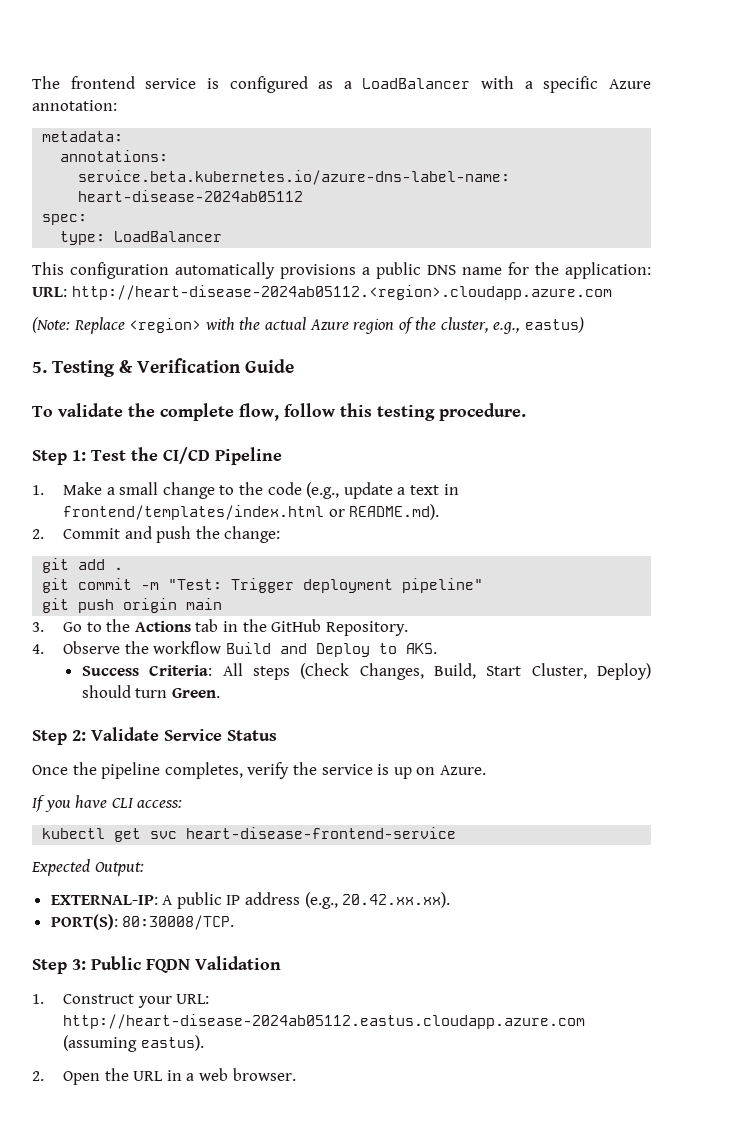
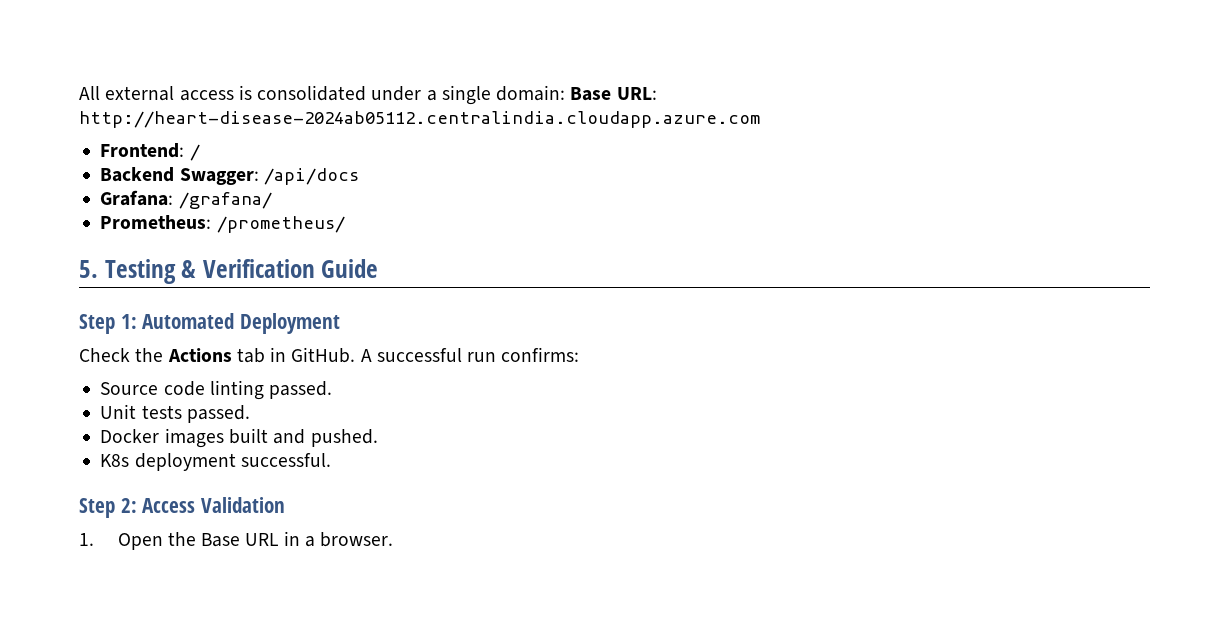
[32,76,651,93] [32,100,117,111] [42,131,124,142] [60,150,169,162] [78,170,511,185] [78,190,304,202] [42,214,88,225] [60,231,223,245] [32,262,651,279] [32,285,612,300] [32,317,585,334] The frontend service is configured as a LoadBalancer with a specific Azure annotation: // metadata: // annotations: // service.beta.kubernetes.io/azure-dns-label-name: heart-disease-2024ab05112 // spec: // type: LoadBalancer // This configuration automatically provisions a public DNS name for the application: URL: http://heart-disease-2024ab05112.<region>.cloudapp.azure.com // (Note: Replace <region> with the actual Azure region of the cluster, e.g., eastus) -> [79,85,657,105] [79,111,760,128] [100,143,200,161] [100,167,359,185] [100,190,272,209] [100,215,345,233] All external access is consolidated under a single domain: Base URL: http://heart-disease-2024ab05112.centralindia.cloudapp.azure.com // Frontend: / // Backend Swagger: /api/docs // Grafana: /grafana/ // Prometheus: /prometheus/
[32,403,526,421] [32,447,282,465] [32,482,459,499] [63,504,440,520] [32,526,281,543] [42,558,124,573] [42,578,484,593] [42,598,223,613] [32,619,408,636] [32,641,437,657] [81,663,651,680] [81,685,220,698] [32,727,277,745] [32,762,486,779] [32,795,183,812] [42,827,457,842] [31,859,144,876] [50,892,451,909] [50,914,235,930] [32,956,281,974] [32,994,210,1008] [63,1014,586,1029] [63,1035,204,1052] [32,1071,44,1081] To validate the complete flow, follow this testing procedure. // Step 1: Test the CI/CD Pipeline // 1. Make a small change to the code (e.g., update a text in frontend/templates/index.html or README.md). // 2. Commit and push the change: // git add . // git commit -m "Test: Trigger deployment pipeline" // git push origin main // 3. Go to the Actions tab in the GitHub Repository. // 4. Observe the workflow Build and Deploy to AKS. // Success Criteria: All steps (Check Changes, Build, Start Cluster, Deploy) should turn Green. // Step 2: Validate Service Status // Once the pipeline completes, verify the service is up on Azure. // If you have CLI access: // kubectl get svc heart-disease-frontend-service // Expected Output: // EXTERNAL-IP: A public IP address (e.g., 20.42.xx.xx). // PORT(S): 80:30008/TCP. // Step 3: Public FQDN Validation // 1. Construct your URL: http://heart-disease-2024ab05112.eastus.cloudapp.azure.com (assuming eastus). // 2. -> [79,313,341,334] [79,347,580,363] [100,380,333,400] [100,404,250,423] [100,428,378,448] [100,453,331,471] [79,497,286,518] [79,533,94,546] Step 1: Automated Deployment // Check the Actions tab in GitHub. A successful run confirms: // Source code linting passed. // Unit tests passed. // Docker images built and pushed. // K8s deployment successful. // Step 2: Access Validation // 1.
(129, 1074) none -> [201,533,241,547] Base
[199,1068,229,1081] web -> (315, 541) none

